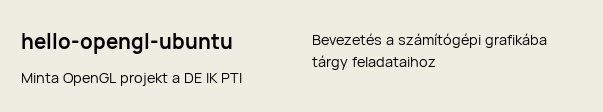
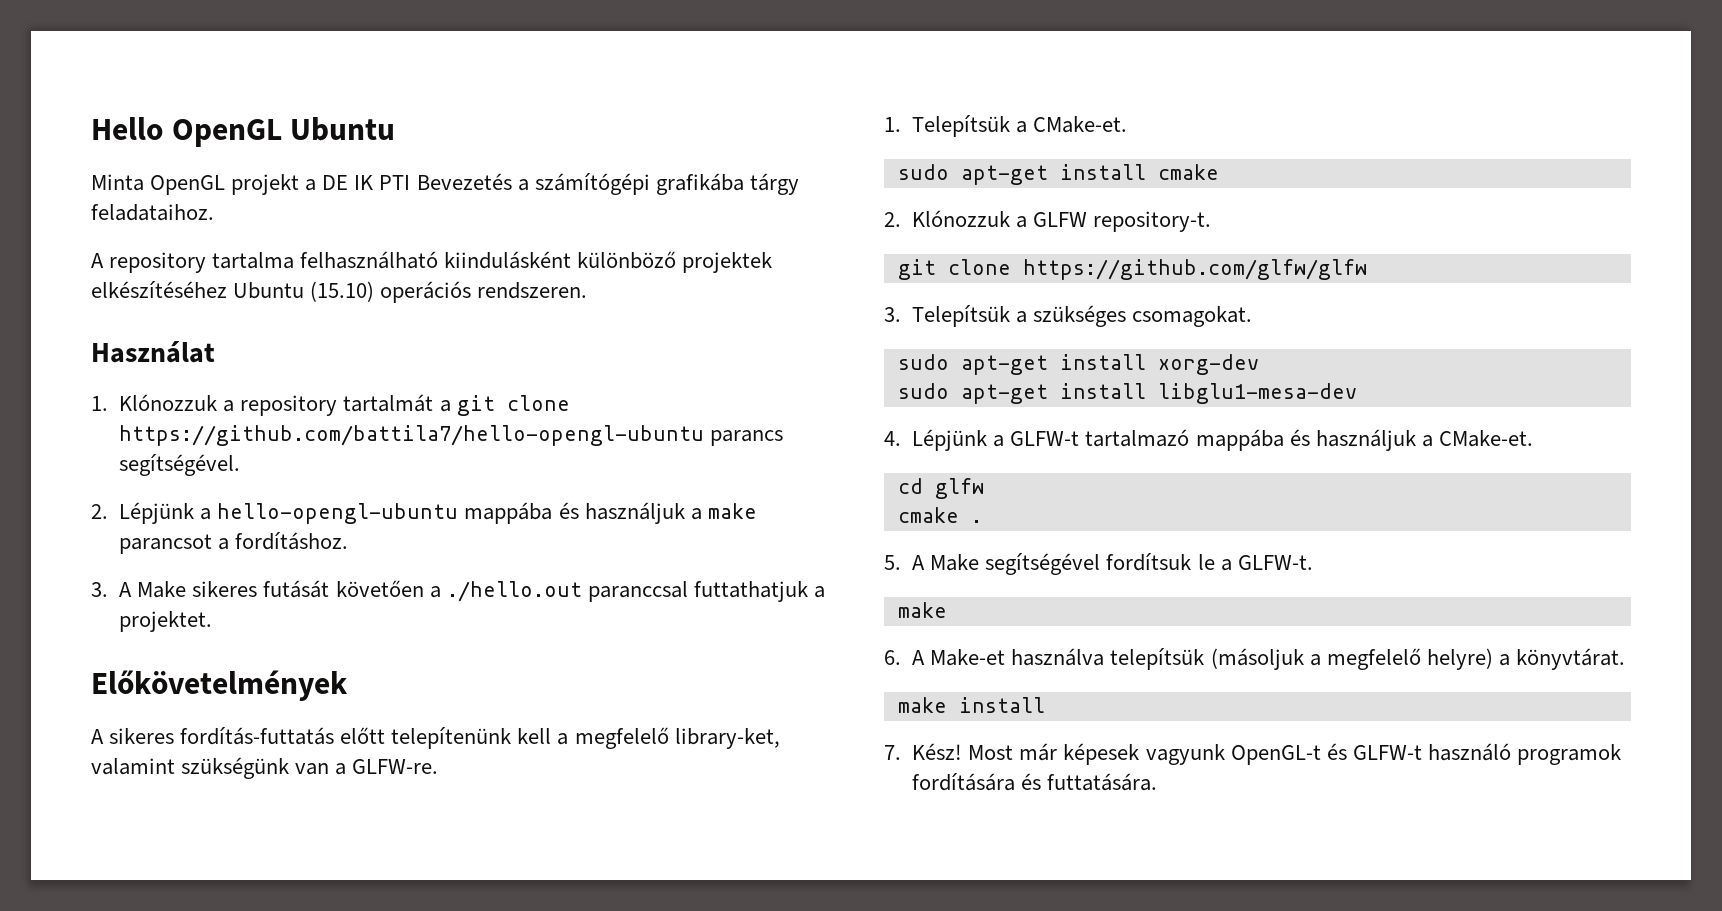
[21,33,233,54] hello-opengl-ubuntu -> [91,117,396,147] Hello OpenGL Ubuntu
[351,57,436,67] feladataihoz -> [91,204,214,221] [91,251,773,273] [91,281,588,303] [91,341,215,363] [91,394,570,416] [119,425,784,446] [119,454,241,476] [91,502,757,524] [119,532,349,554] [91,580,825,602] [119,611,213,632] [91,670,348,701] [91,727,780,749] [91,757,439,779] [884,115,1128,137] [897,164,1219,185] [884,210,1212,232] [897,259,1367,280] [884,305,1253,327] [897,354,1259,375] [897,383,1357,404] [884,429,1533,451] [897,478,984,499] [897,507,982,523] [884,553,1313,575] [897,602,947,618] [884,648,1625,670] [897,697,1045,713] [884,743,1621,765] [912,773,1158,791] feladataihoz. // A repository tartalma felhasználható kiindulásként különböző projektek elkészítéséhez Ubuntu (15.10) operációs rendszeren. // Használat // 1. Klónozzuk a repository tartalmát a git clone https://github.com/battila7/hello-opengl-ubuntu parancs segítségével. // 2. Lépjünk a hello-opengl-ubuntu mappába és használjuk a make parancsot a fordításhoz. // 3. A Make sikeres futását követően a ./hello.out paranccsal futtathatjuk a projektet. // Előkövetelmények // A sikeres fordítás-futtatás előtt telepítenünk kell a megfelelő library-ket, valamint szükségünk van a GLFW-re. // 1. Telepítsük a CMake-et. // sudo apt-get install cmake // 2. Klónozzuk a GLFW repository-t. // git clone https://github.com/glfw/glfw // 3. Telepítsük a szükséges csomagokat. // sudo apt-get install xorg-dev // sudo apt-get install libglu1-mesa-dev // 4. Lépjünk a GLFW-t tartalmazó mappába és használjuk a CMake-et. // cd glfw // cmake . // 5. A Make segítségével fordítsuk le a GLFW-t. // make // 6. A Make-et használva telepítsük (másoljuk a megfelelő helyre) a könyvtárat. // make install // 7. Kész! Most már képesek vagyunk OpenGL-t és GLFW-t használó programok fordítására és futtatására.

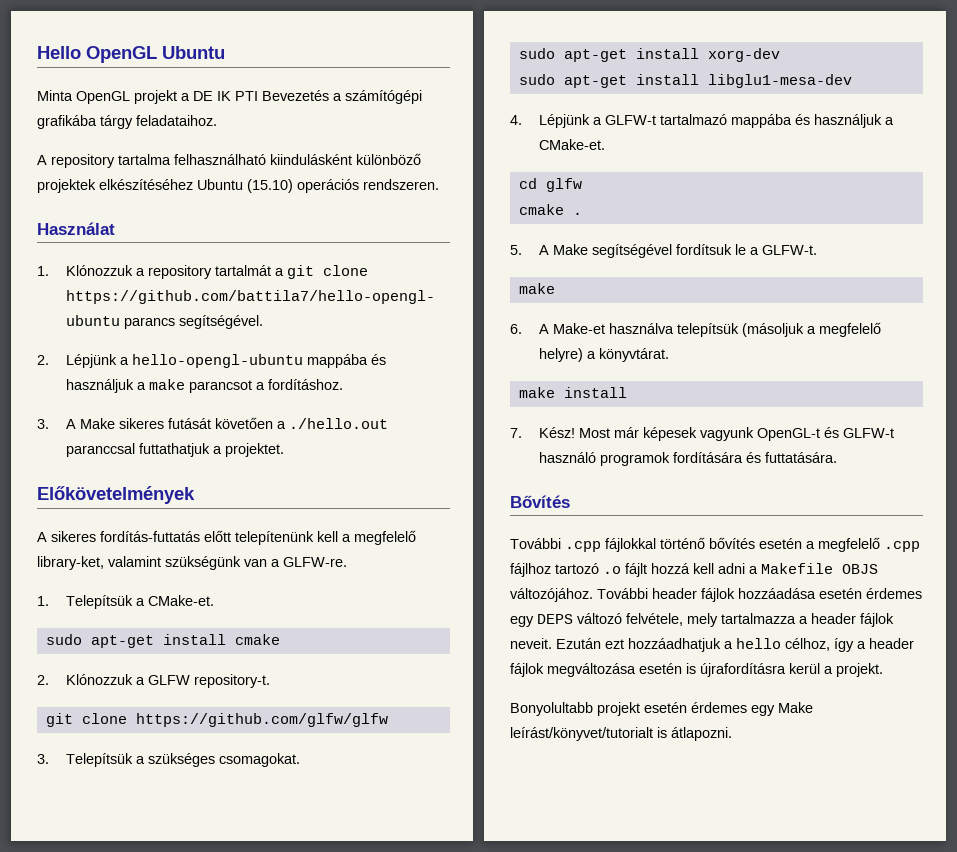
(1158, 782) none -> [510,495,570,508] [510,537,920,552] [510,563,878,577] [510,588,922,602] [510,613,894,627] [510,638,914,652] [510,663,883,677] [510,702,813,716] [510,727,732,741] // Bővítés // További .cpp fájlokkal történő bővítés esetén a megfelelő .cpp fájlhoz tartozó .o fájlt hozzá kell adni a Makefile OBJS változójához. További header fájlok hozzáadása esetén érdemes egy DEPS változó felvétele, mely tartalmazza a header fájlok neveit. Ezután ezt hozzáadhatjuk a hello célhoz, így a header fájlok megváltozása esetén is újrafordításra kerül a projekt. // Bonyolultabb projekt esetén érdemes egy Make leírást/könyvet/tutorialt is átlapozni.

